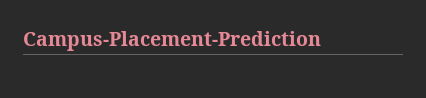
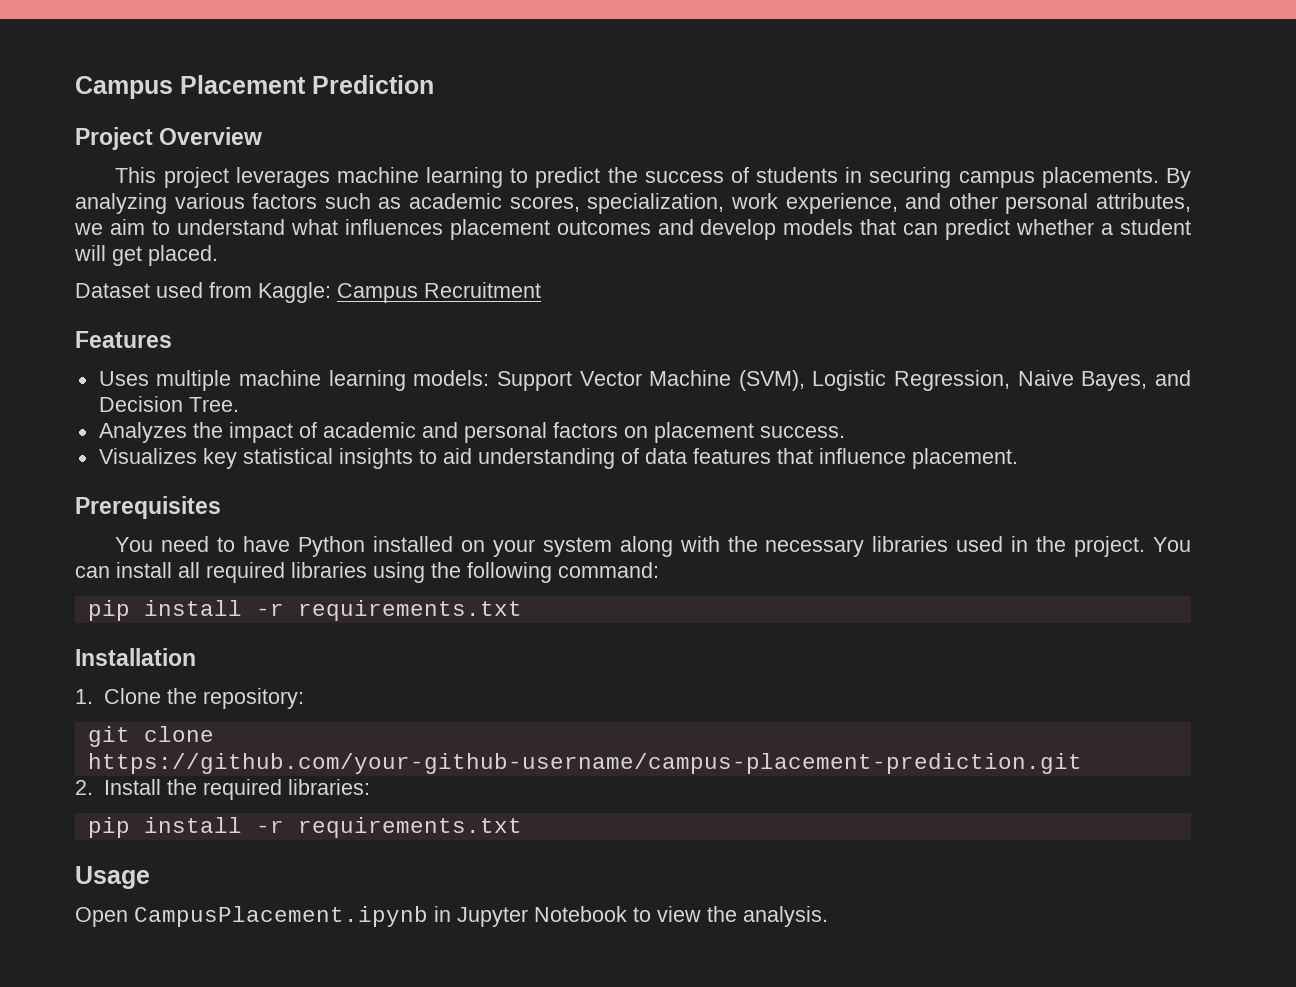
[23,31,321,51] Campus-Placement-Prediction -> [75,75,434,99] [75,127,263,150] [115,167,1192,188] [75,193,1192,214] [74,219,1191,240] [74,245,218,266] [75,282,541,303] [75,331,172,348] [98,370,1191,391] [98,396,239,412] [98,422,845,443] [98,448,1018,469] [75,496,221,519] [115,536,1191,557] [75,562,659,583] [87,600,522,621] [75,648,196,666] [75,688,304,709] [87,726,214,747] [87,753,1082,774] [75,779,370,800] [87,817,522,838] [75,866,150,889] [75,906,828,927] Campus Placement Prediction // Project Overview // This project leverages machine learning to predict the success of students in securing campus placements. By analyzing various factors such as academic scores, specialization, work experience, and other personal attributes, we aim to understand what influences placement outcomes and develop models that can predict whether a student will get placed. // Dataset used from Kaggle: Campus Recruitment // Features // Uses multiple machine learning models: Support Vector Machine (SVM), Logistic Regression, Naive Bayes, and Decision Tree. // Analyzes the impact of academic and personal factors on placement success. // Visualizes key statistical insights to aid understanding of data features that influence placement. // Prerequisites // You need to have Python installed on your system along with the necessary libraries used in the project. You can install all required libraries using the following command: // pip install -r requirements.txt // Installation // 1. Clone the repository: // git clone https://github.com/your-github-username/campus-placement-prediction.git // 2. Install the required libraries: // pip install -r requirements.txt // Usage // Open CampusPlacement.ipynb in Jupyter Notebook to view the analysis.

